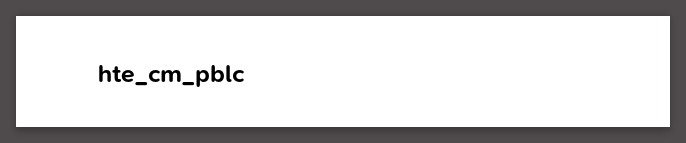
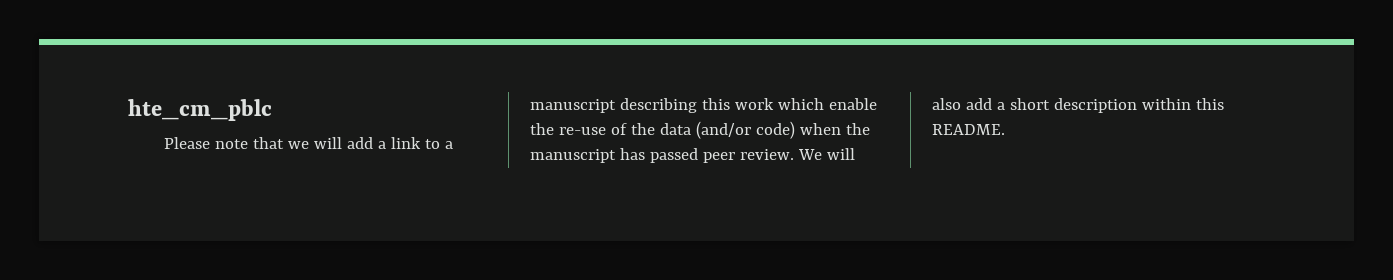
(245, 76) none -> [163,137,453,149] [530,98,877,113] [530,121,870,139] [530,148,855,163] [932,98,1224,113] [932,124,1005,135] // Please note that we will add a link to a manuscript describing this work which enable the re-use of the data (and/or code) when the manuscript has passed peer review. We will also add a short description within this README.

